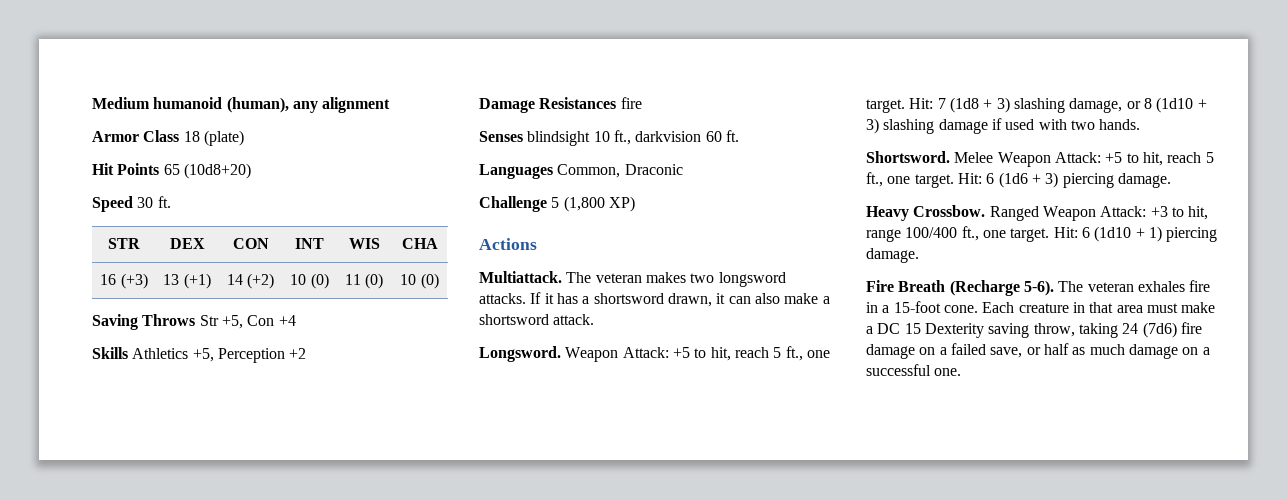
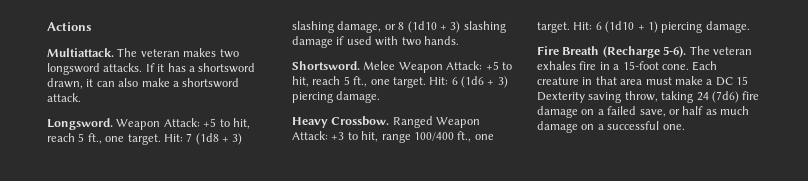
[92,97,391,113] [92,130,244,146] [92,163,251,179] [92,196,171,212] [108,238,140,249] [169,238,205,249] [232,238,269,249] [295,238,324,249] [348,238,380,249] [401,238,438,249] [100,273,148,289] [163,273,211,289] [226,273,275,289] [290,273,329,289] [344,273,384,289] [400,273,439,289] [92,314,296,330] [92,347,307,363] [479,97,642,113] [479,130,739,146] [479,164,683,179] [479,196,635,212] Medium humanoid (human), any alignment // Armor Class 18 (plate) // Hit Points 65 (10d8+20) // Speed 30 ft. // STR | DEX | CON | INT | WIS | CHA // 16 (+3) | 13 (+1) | 14 (+2) | 10 (0) | 11 (0) | 10 (0) // Saving Throws Str +5, Con +4 // Skills Athletics +5, Perception +2 // Damage Resistances fire // Senses blindsight 10 ft., darkvision 60 ft. // Languages Common, Draconic // Challenge 5 (1,800 XP) // -> (47, 26) none

